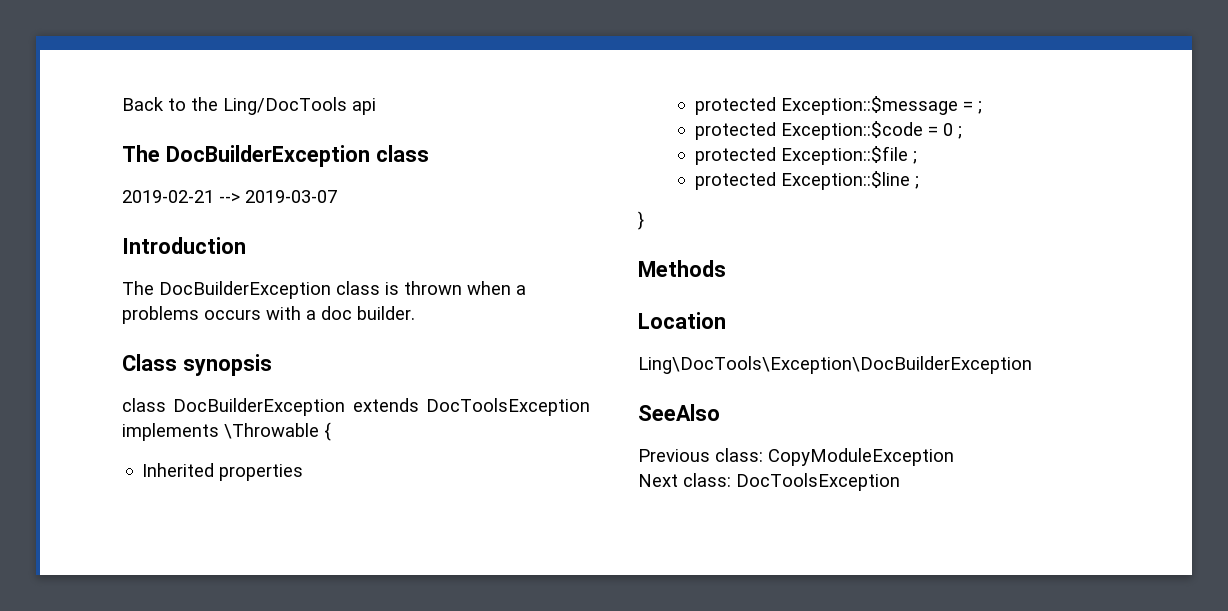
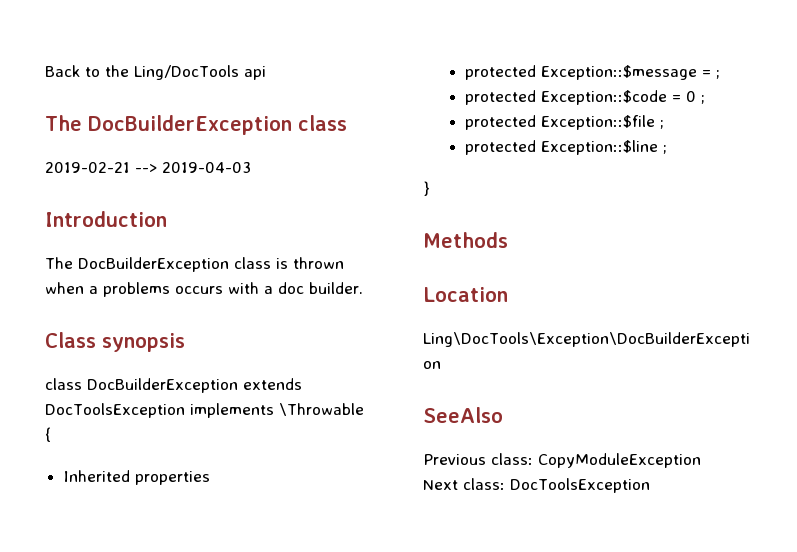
[245,190,337,203] 2019-03-07 -> [162,162,251,173] 2019-04-03

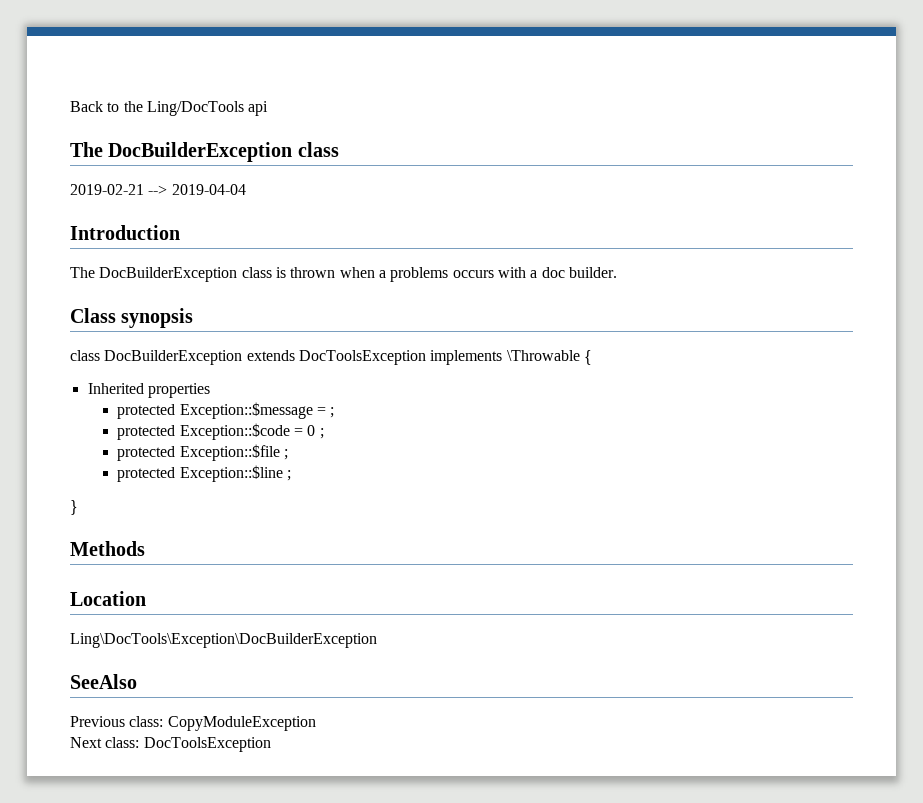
[162,162,251,173] 2019-04-03 -> [171,184,246,195] 2019-04-04

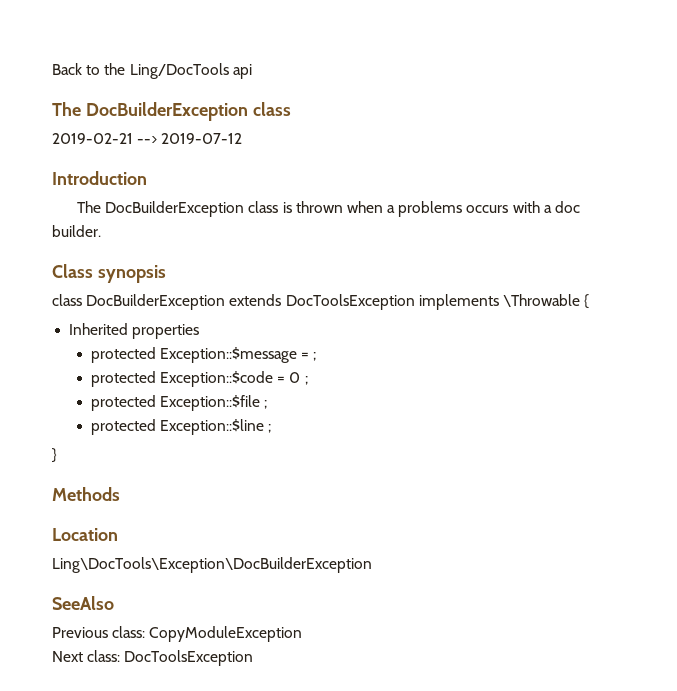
[171,184,246,195] 2019-04-04 -> [161,133,243,144] 2019-07-12

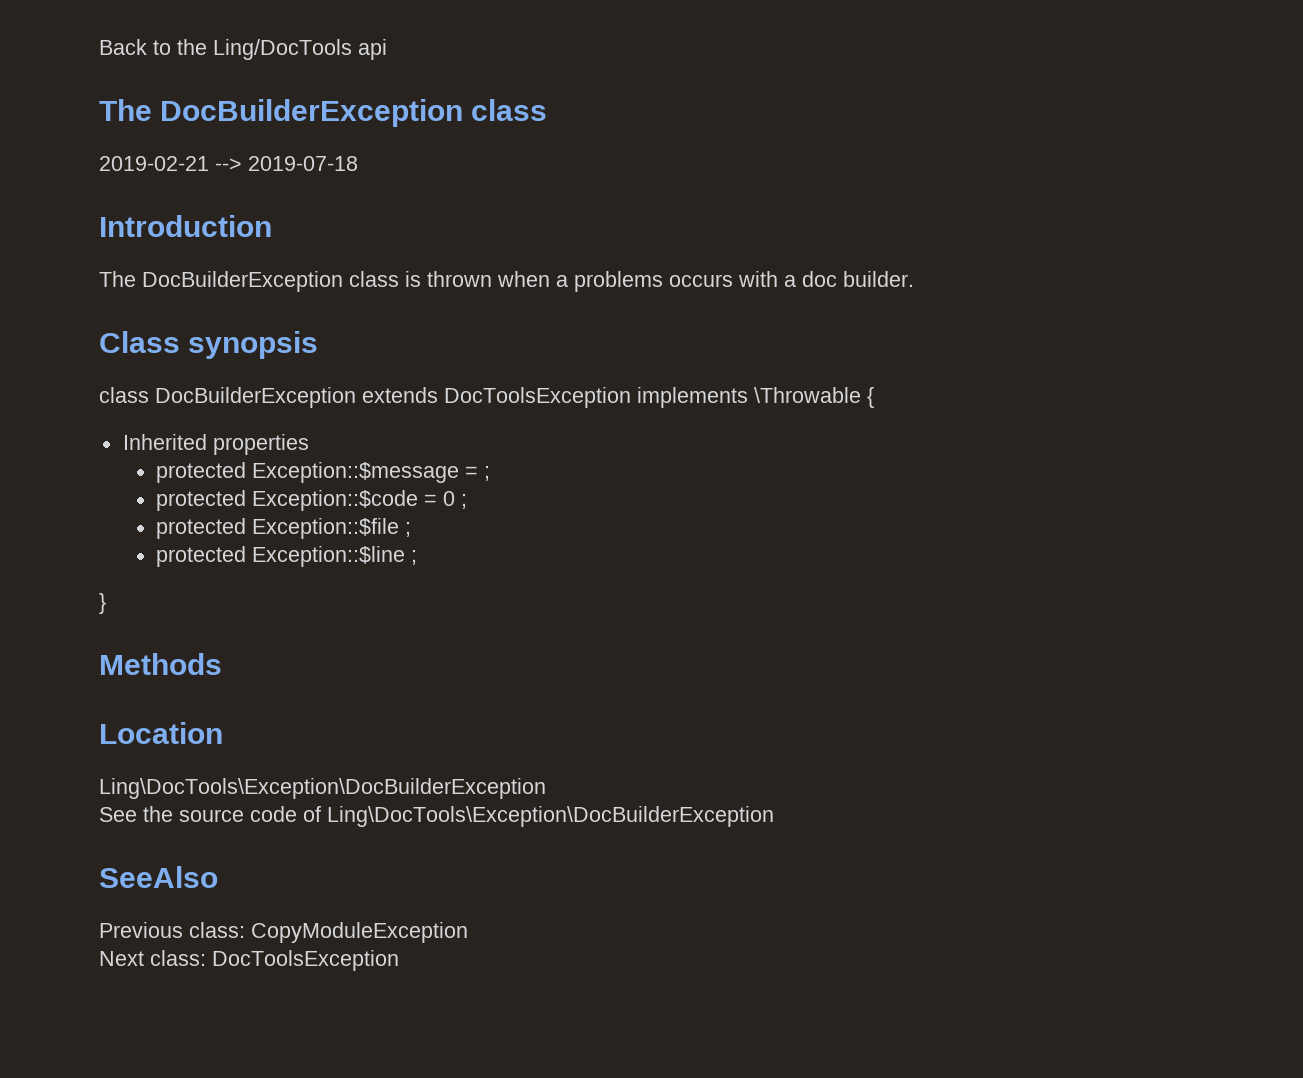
[161,133,243,144] 2019-07-12 -> [248,156,358,171] 2019-07-18
(372, 565) none -> [99,806,774,827] // See the source code of Ling\DocTools\Exception\DocBuilderException

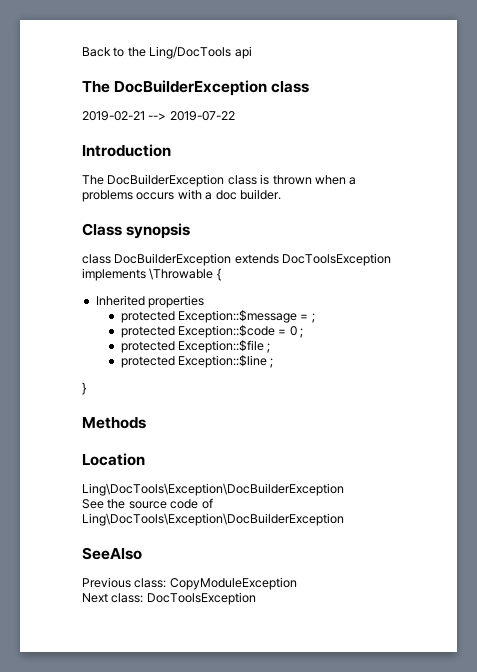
[248,156,358,171] 2019-07-18 -> [169,111,235,121] 2019-07-22

